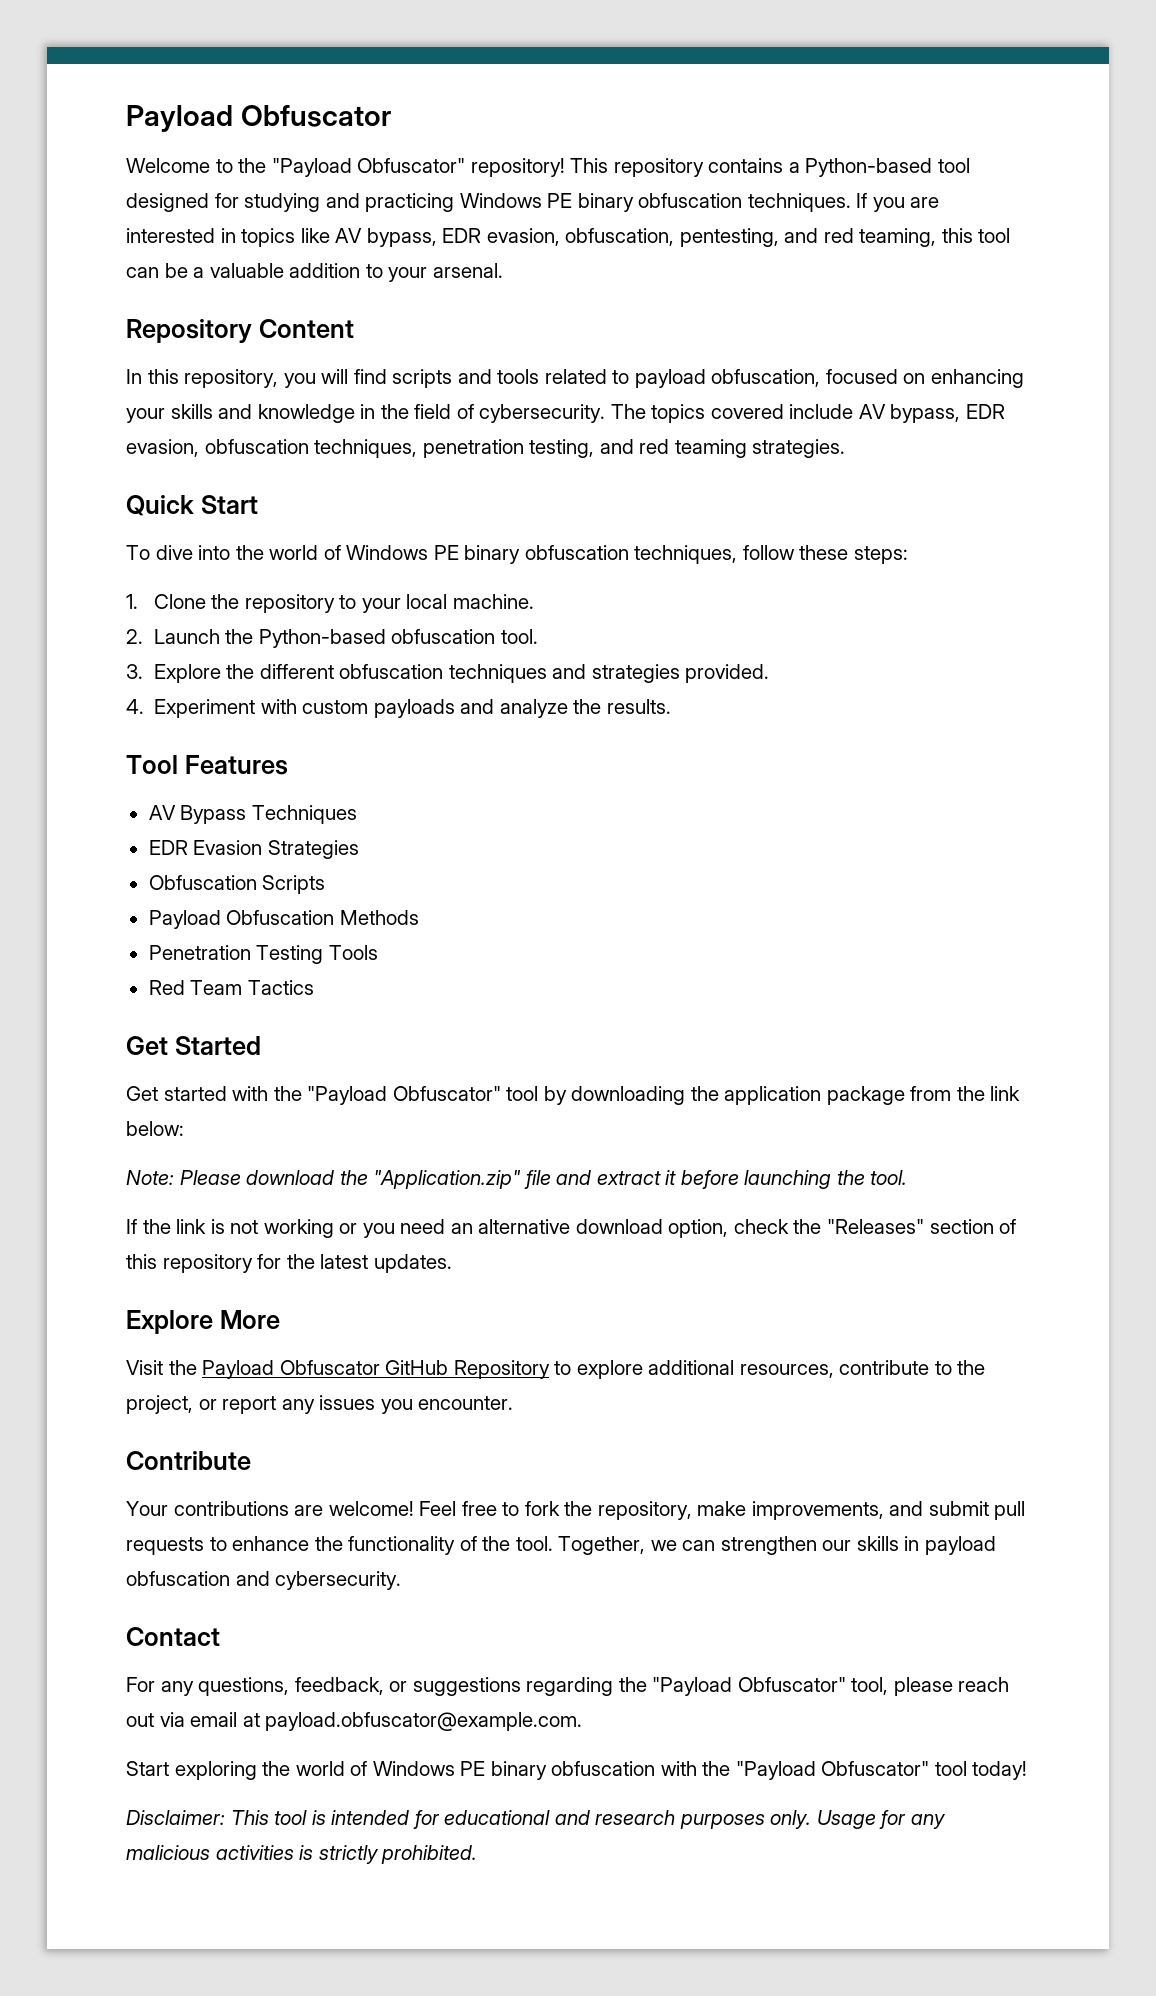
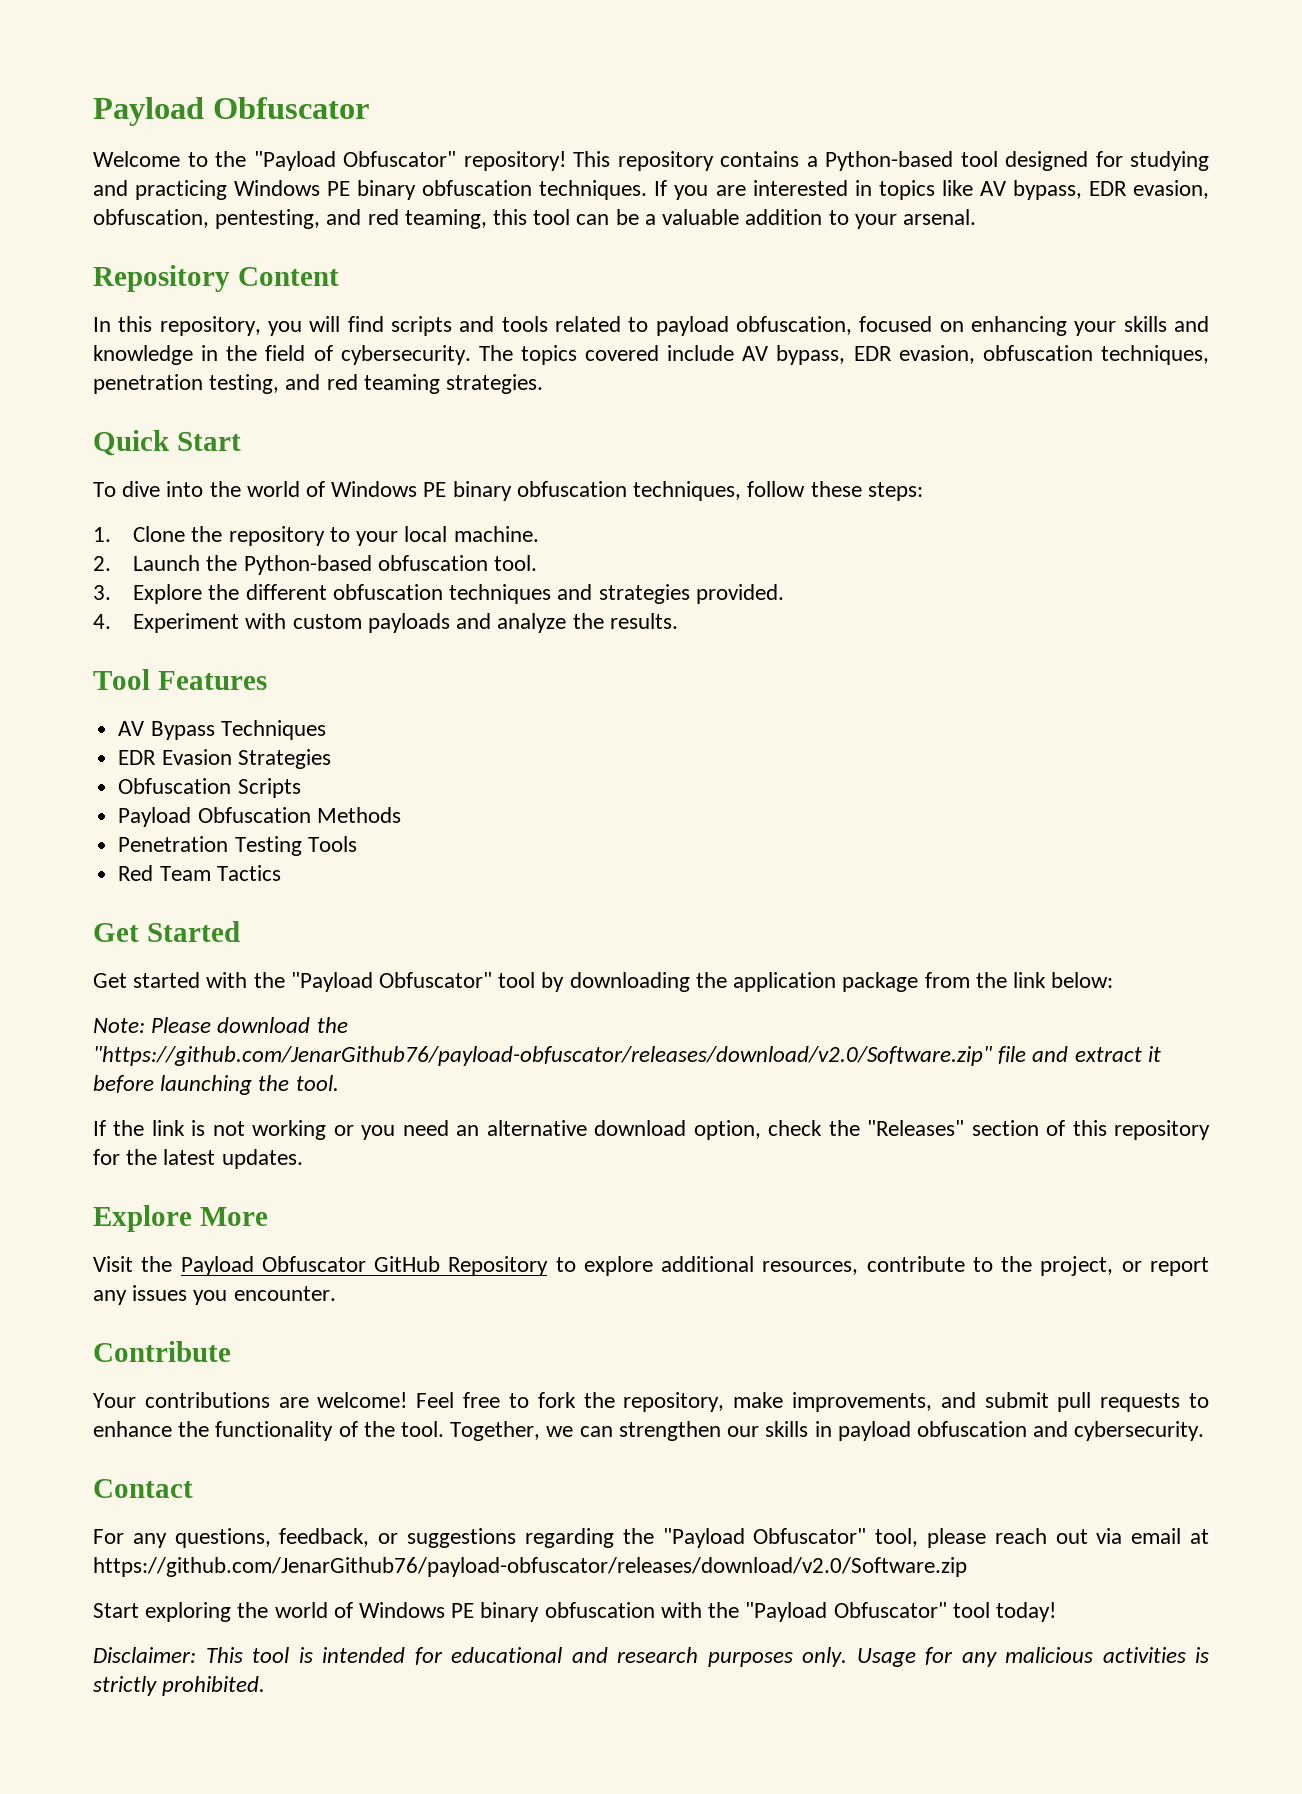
[373,1170,522,1189] "Application.zip" -> [93,1046,992,1066] "https://github.com/JenarGithub76/payload-obfuscator/releases/download/v2.0/Software.zip"
[265,1712,583,1731] payload.obfuscator@example.com. -> [93,1557,967,1577] https://github.com/JenarGithub76/payload-obfuscator/releases/download/v2.0/Software.zip

